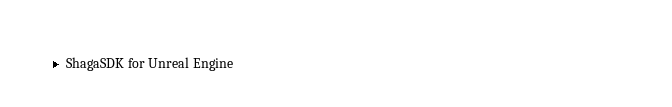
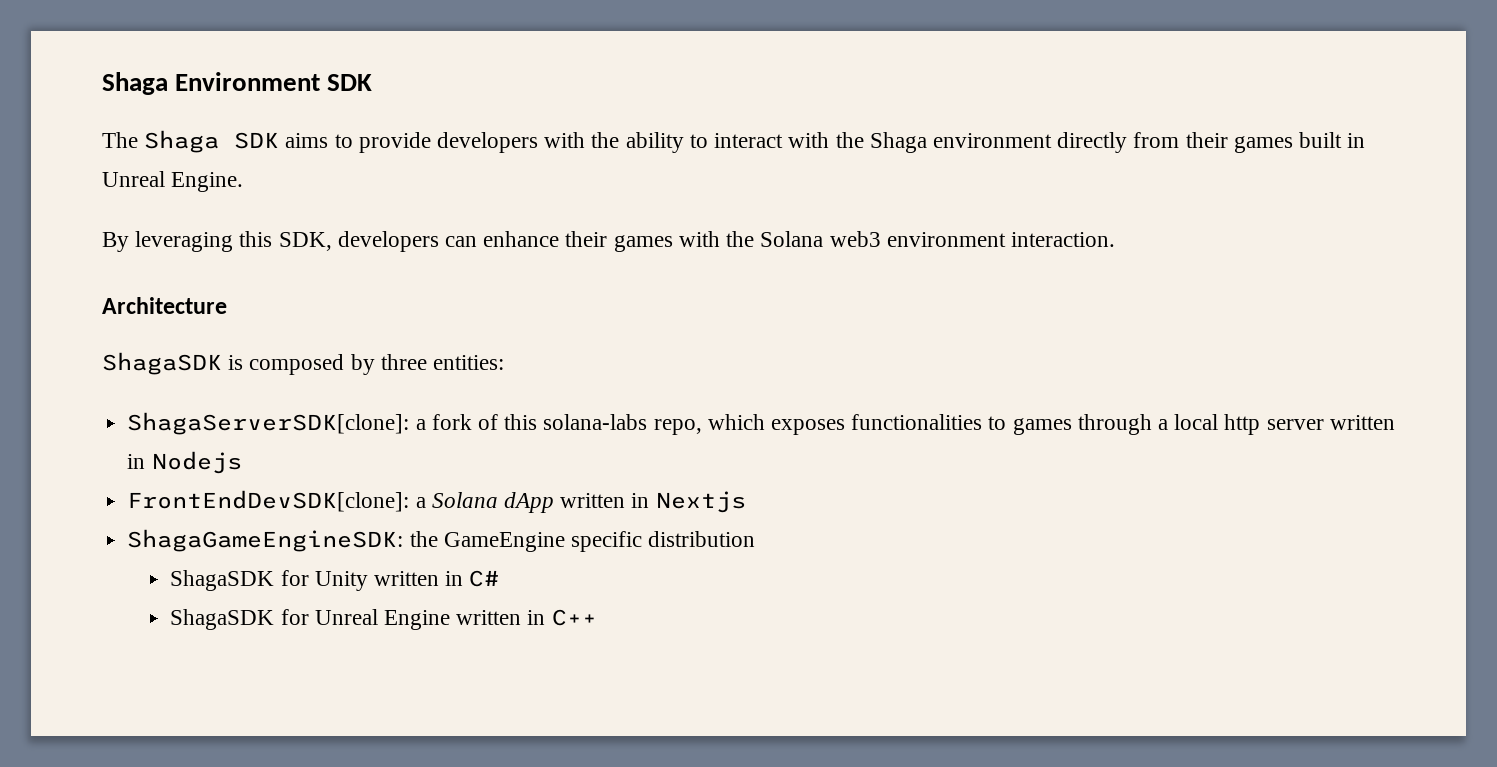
(65, 64) none -> [102,72,373,95] [102,130,1366,153] [102,171,244,192] [102,231,1115,252] [102,297,227,314] [102,352,505,375] [127,412,1395,435] [127,451,242,474] [127,490,746,513] [127,529,756,552] [170,570,500,591] Shaga Environment SDK // The Shaga SDK aims to provide developers with the ability to interact with the Shaga environment directly from their games built in Unreal Engine. // By leveraging this SDK, developers can enhance their games with the Solana web3 environment interaction. // Architecture // ShagaSDK is composed by three entities: // ShagaServerSDK[clone]: a fork of this solana-labs repo, which exposes functionalities to games through a local http server written in Nodejs // FrontEndDevSDK[clone]: a Solana dApp written in Nextjs // ShagaGameEngineSDK: the GameEngine specific distribution // ShagaSDK for Unity written in C# //
(234, 64) none -> [456,609,597,626] written in C++

